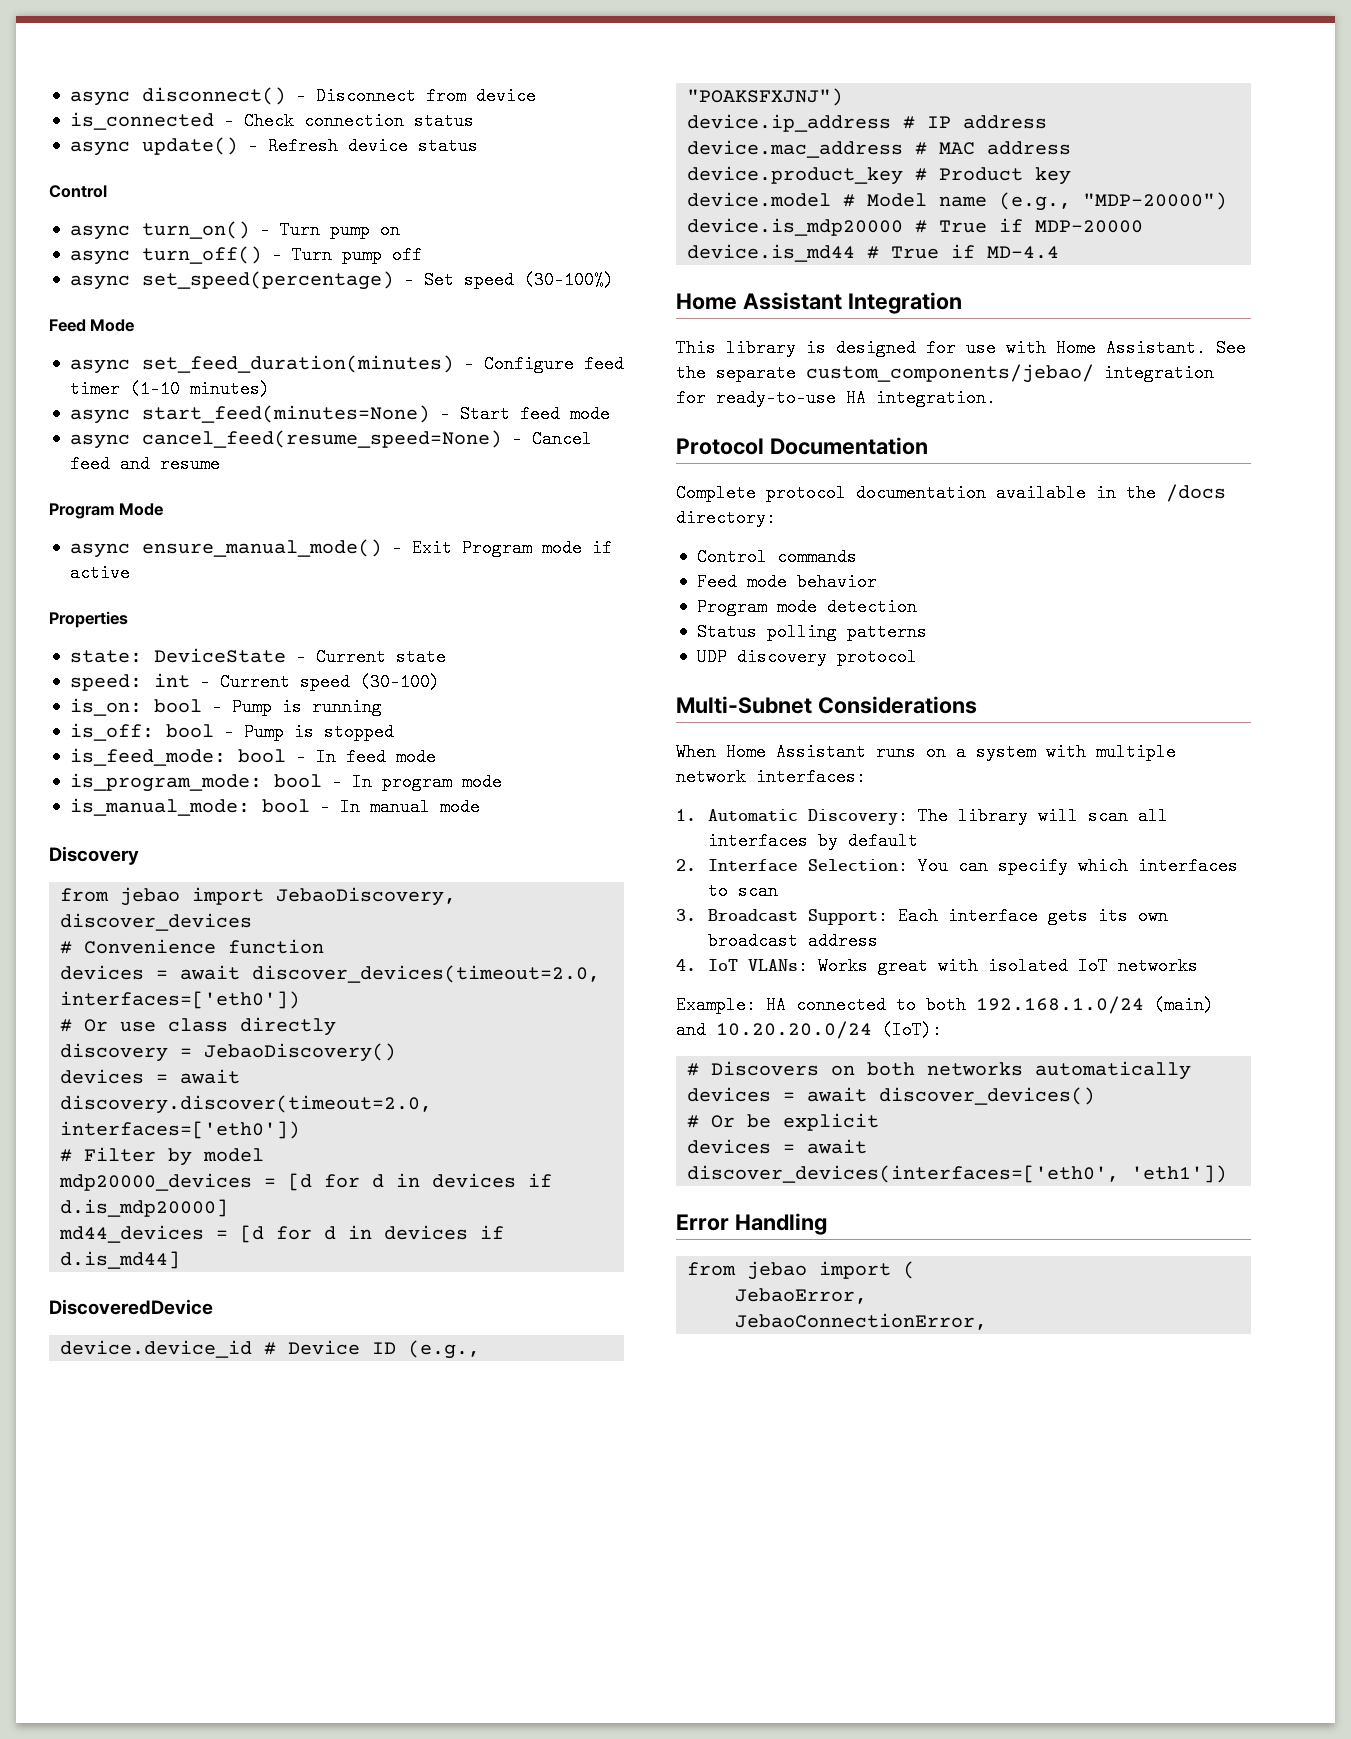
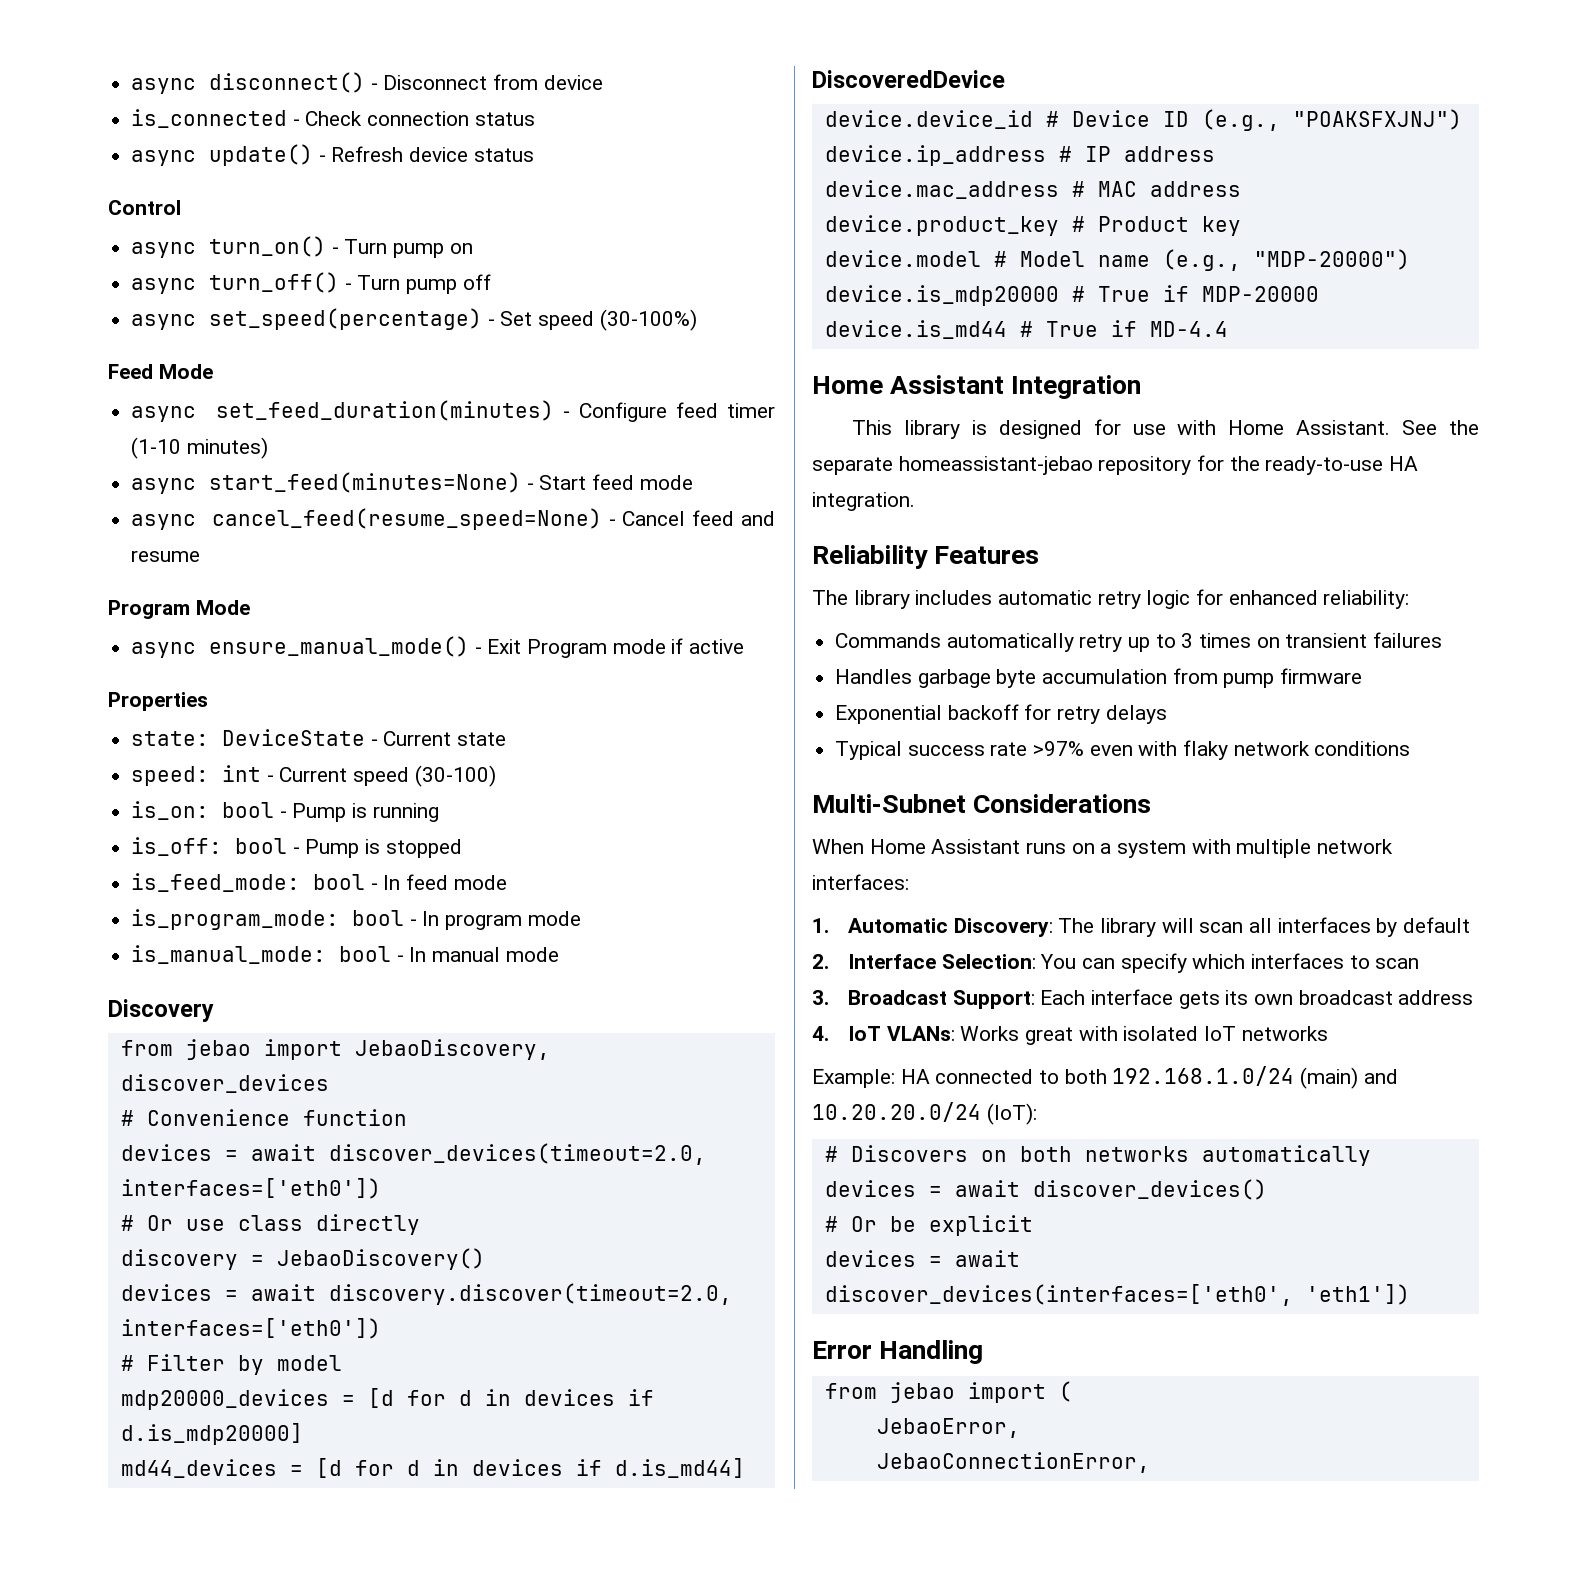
[806,364,1214,383] [676,389,706,407] custom_components/jebao/ integration for -> [898,455,1260,475] homeassistant-jebao repository for the
[676,437,928,455] [676,484,1226,502] [676,509,776,527] [696,548,857,566] [696,573,877,591] [696,598,917,616] [696,623,927,641] [696,648,917,666] Protocol Documentation // Complete protocol documentation available in the /docs directory: // Control commands // Feed mode behavior // Program mode detection // Status polling patterns // UDP discovery protocol -> [812,545,1040,569] [812,589,1410,609] [835,632,1443,652] [835,668,1363,688] [835,704,1167,724] [835,740,1411,760] Reliability Features // The library includes automatic retry logic for enhanced reliability: // Commands automatically retry up to 3 times on transient failures // Handles garbage byte accumulation from pump firmware // Exponential backoff for retry delays // Typical success rate >97% even with flaky network conditions

